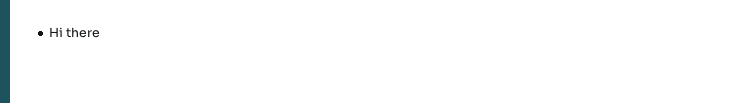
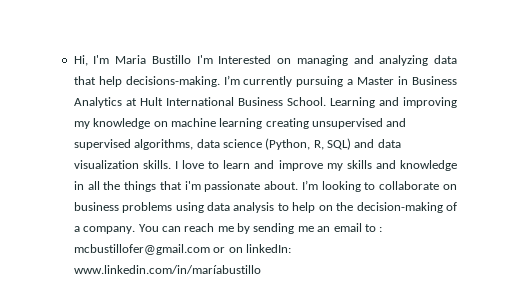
[48,27,101,38] Hi there -> [73,55,458,66] [73,75,457,87] [73,97,457,108] [73,118,407,129] [73,138,401,150] [73,160,458,171] [73,180,457,192] [73,202,458,213] [73,223,383,234] [73,244,291,255] [73,265,261,274] Hi, I'm Maria Bustillo I'm Interested on managing and analyzing data that help decisions-making. I’m currently pursuing a Master in Business Analytics at Hult International Business School. Learning and improving my knowledge on machine learning creating unsupervised and supervised algorithms, data science (Python, R, SQL) and data visualization skills. I love to learn and improve my skills and knowledge in all the things that i'm passionate about. I’m looking to collaborate on business problems using data analysis to help on the decision-making of a company. You can reach me by sending me an email to : mcbustillofer@gmail.com or on linkedIn: www.linkedin.com/in/maríabustillo

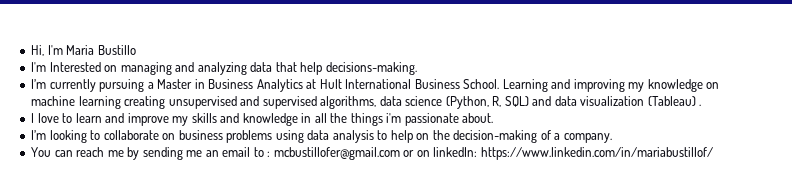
(191, 59) none -> (136, 50) //
(220, 81) none -> (417, 68) //
[142,160,171,169] skills. -> [647,96,702,106] (Tableau) . //
[159,181,182,190] that -> (383, 119) none
(299, 185) none -> (494, 118) //
(136, 230) none -> (612, 138) //
[73,265,261,274] www.linkedin.com/in/maríabustillo -> [480,147,713,160] https://www.linkedin.com/in/mariabustillof/

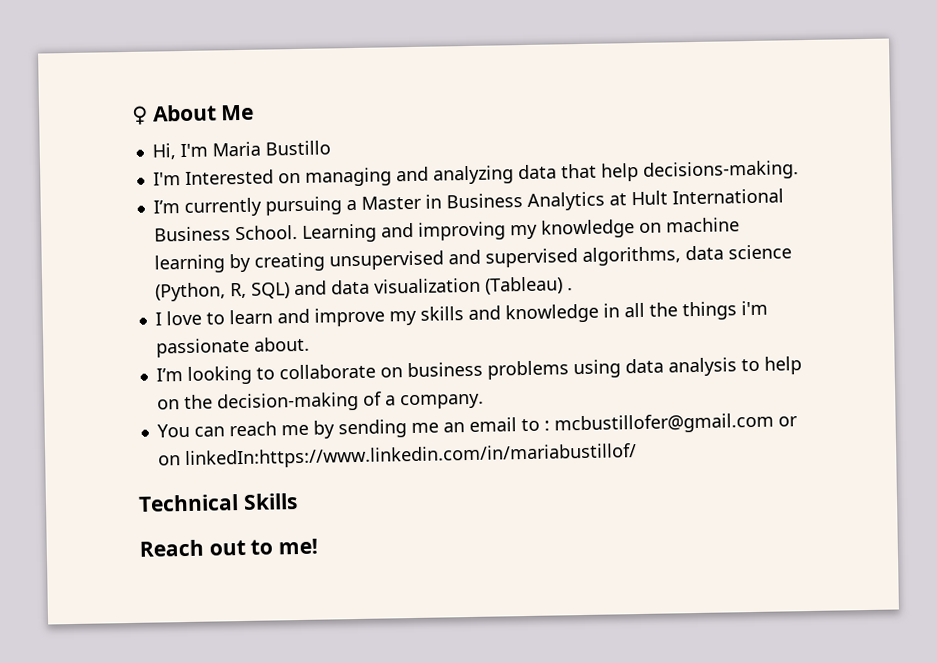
(31, 50) none -> [131,104,255,125] ♀ About Me //
(121, 102) none -> [228,253,251,273] by
[433,147,713,160] linkedIn: https://www.linkedin.com/in/mariabustillof/ -> [184,443,637,470] [138,493,298,512] [139,538,319,557] linkedIn:https://www.linkedin.com/in/mariabustillof/ // Technical Skills // Reach out to me!

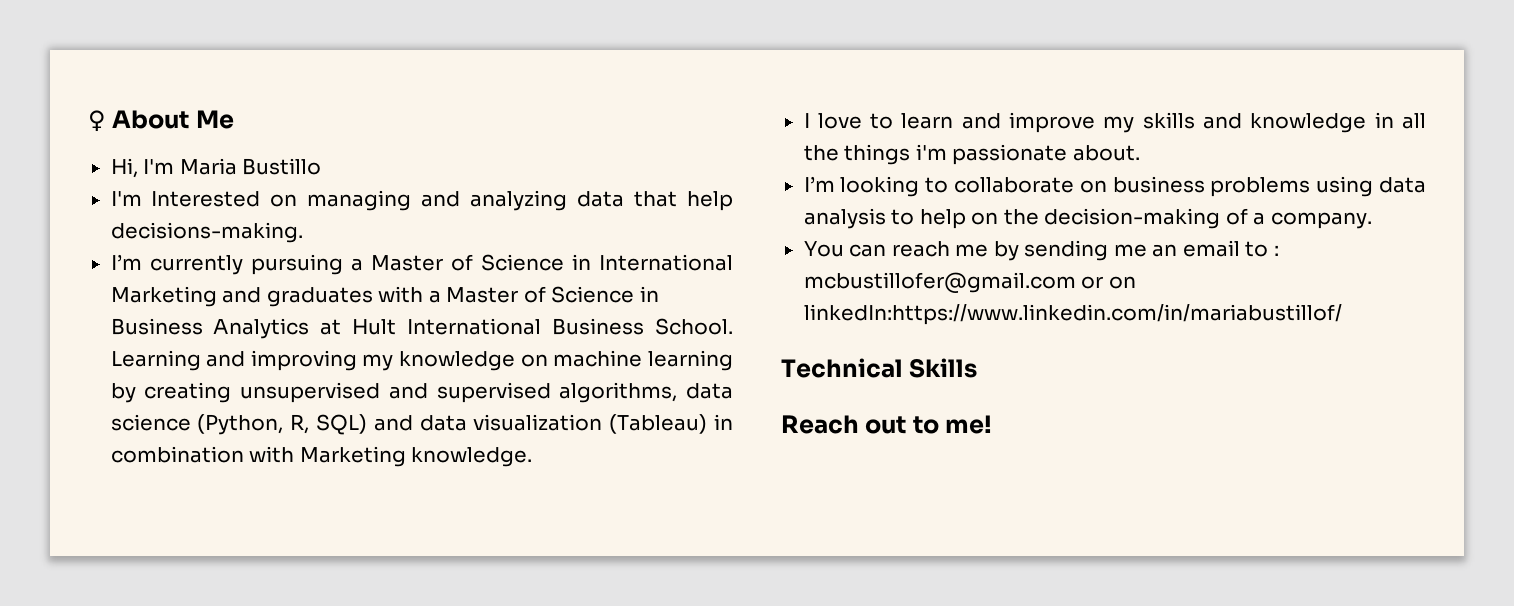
(422, 202) none -> [450,254,734,271] [110,286,635,307] of Science in International Marketing and graduates with a Master of Science
[566,287,573,291] . -> [714,414,733,430] [110,446,533,467] in combination with Marketing knowledge.

